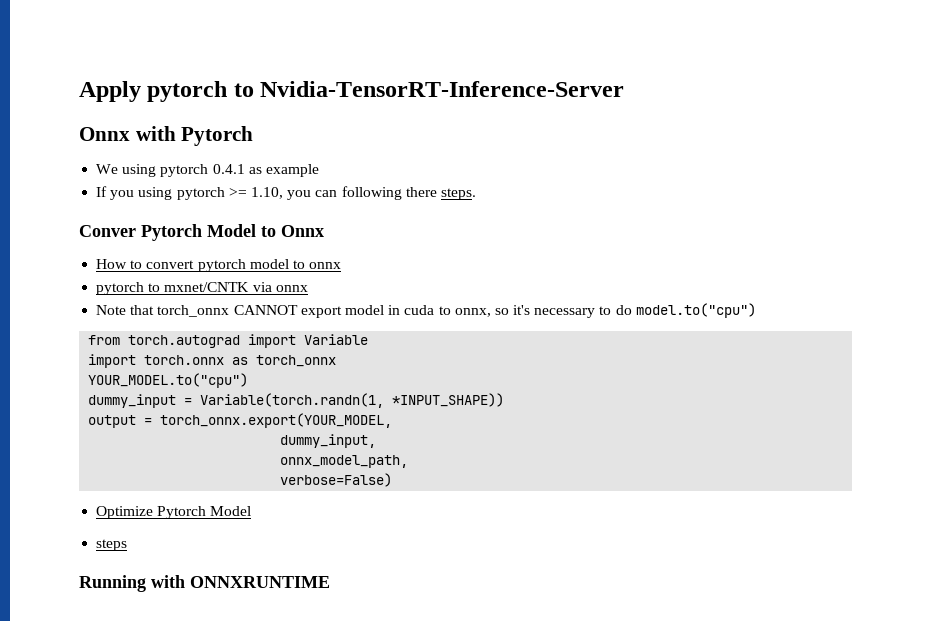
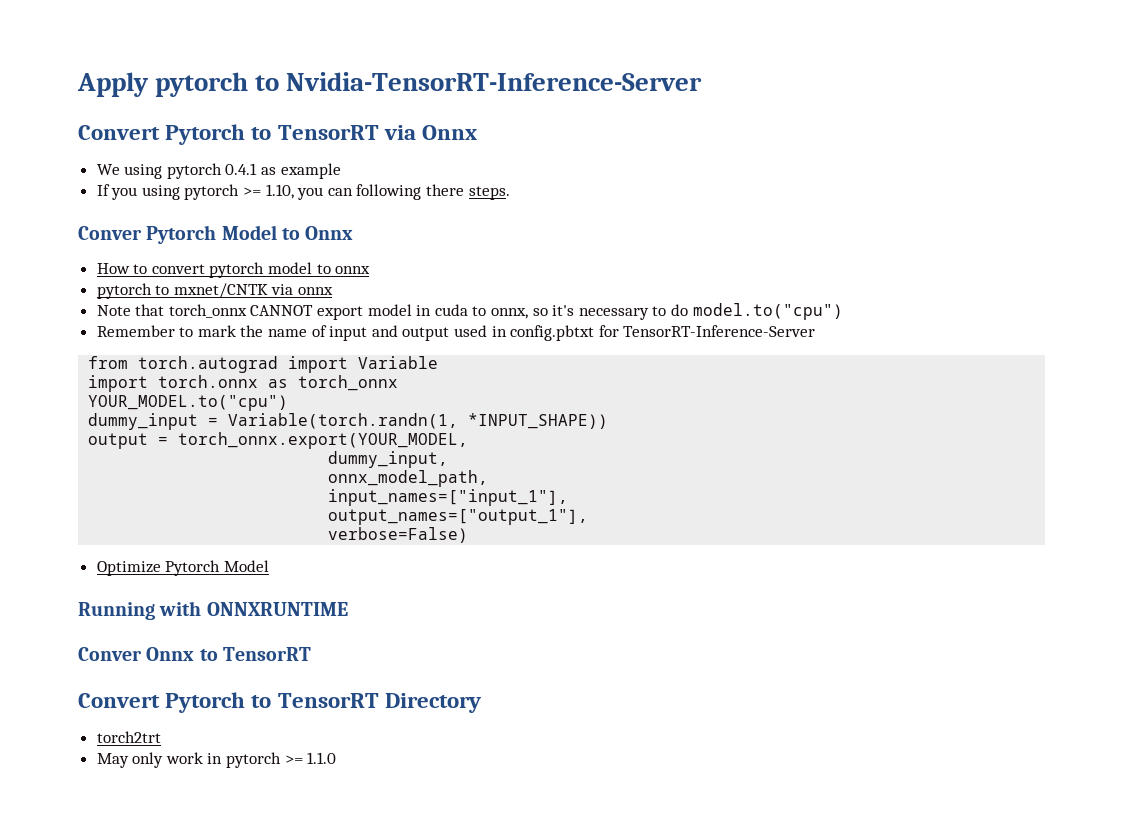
[79,126,254,146] Onnx with Pytorch -> [78,124,478,145] Convert Pytorch to TensorRT via Onnx
(756, 310) none -> [96,325,816,341] // Remember to mark the name of input and output used in config.pbtxt for TensorRT-Inference-Server
(409, 461) none -> [328,489,569,506] [328,509,589,525] // input_names=["input_1"], // output_names=["output_1"],
[96,539,128,551] // steps -> (269, 566) none
(330, 582) none -> [78,647,311,661] [78,692,481,713] [96,731,161,743] [96,752,337,768] // Conver Onnx to TensorRT // Convert Pytorch to TensorRT Directory // torch2trt // May only work in pytorch >= 1.1.0

